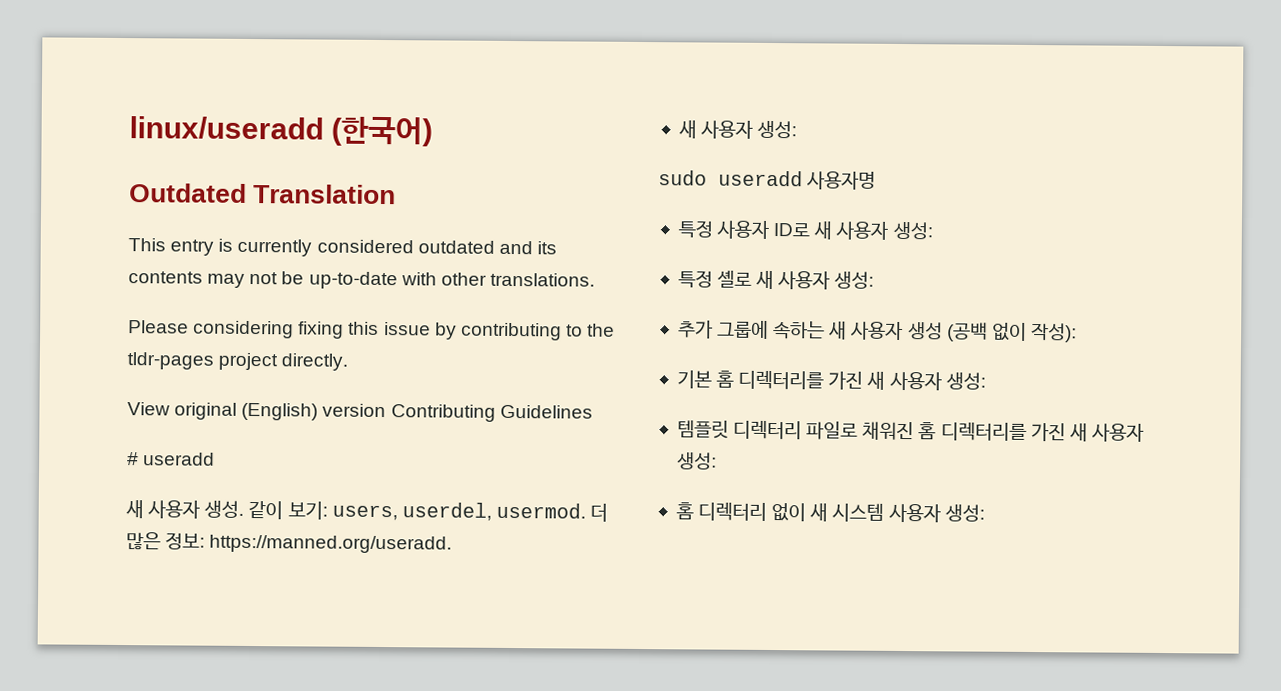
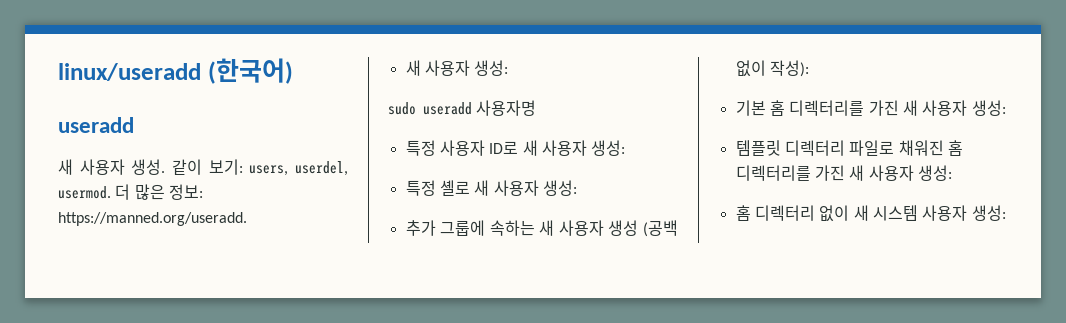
[129,183,397,205] [128,238,557,257] [128,271,595,290] [128,320,616,341] [127,352,349,371] [127,402,593,422] [127,452,139,466] Outdated Translation // This entry is currently considered outdated and its contents may not be up-to-date with other translations. // Please considering fixing this issue by contributing to the tldr-pages project directly. // View original (English) version Contributing Guidelines // # -> (293, 71) none

